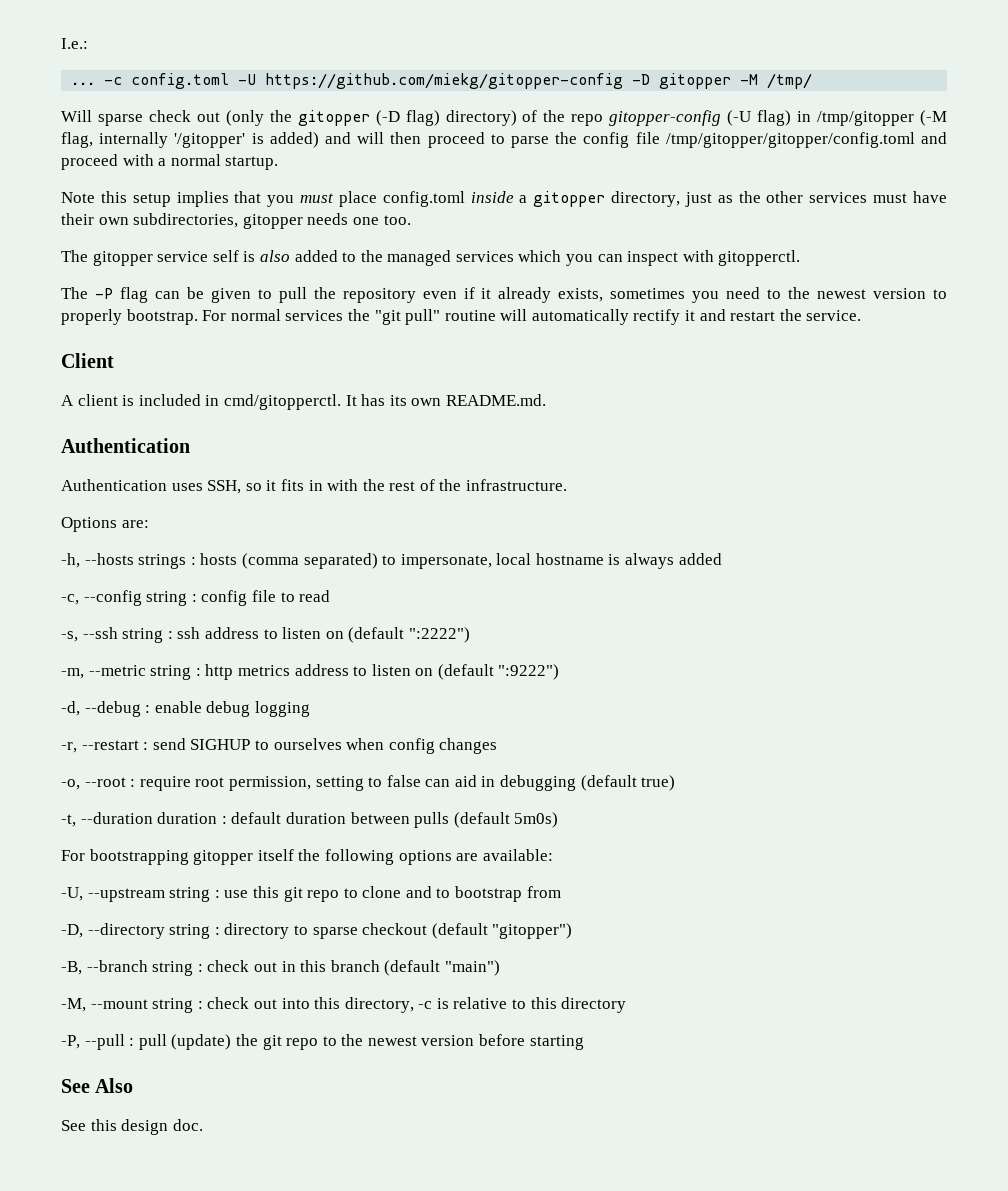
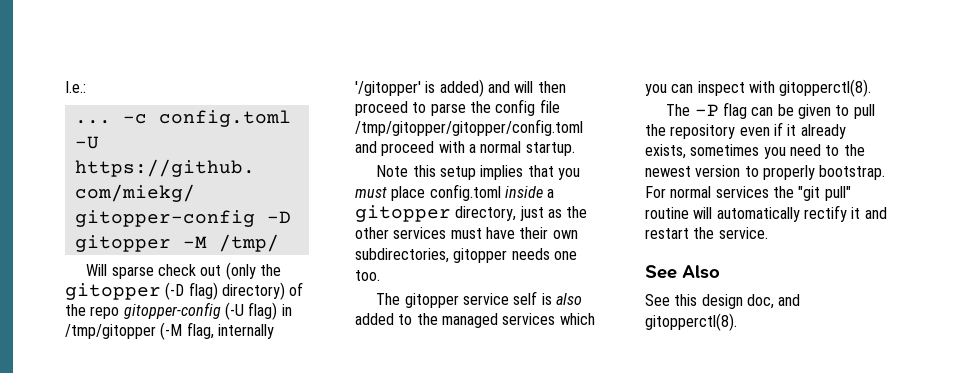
[718,250,801,266] gitopperctl. -> [779,79,872,97] gitopperctl(8).
[61,353,114,368] [61,394,546,410] [61,438,190,453] [61,479,568,494] [61,517,149,532] [61,553,722,569] [61,590,331,606] [61,627,470,643] [61,664,560,680] [61,701,310,717] [61,738,498,754] [61,775,676,791] [61,812,559,828] [61,849,553,865] [61,886,561,902] [61,923,573,939] [61,960,500,976] [61,997,627,1013] [61,1034,584,1050] // Client // A client is included in cmd/gitopperctl. It has its own README.md. // Authentication // Authentication uses SSH, so it fits in with the rest of the infrastructure. // Options are: // -h, --hosts strings : hosts (comma separated) to impersonate, local hostname is always added // -c, --config string : config file to read // -s, --ssh string : ssh address to listen on (default ":2222") // -m, --metric string : http metrics address to listen on (default ":9222") // -d, --debug : enable debug logging // -r, --restart : send SIGHUP to ourselves when config changes // -o, --root : require root permission, setting to false can aid in debugging (default true) // -t, --duration duration : default duration between pulls (default 5m0s) // For bootstrapping gitopper itself the following options are available: // -U, --upstream string : use this git repo to clone and to bootstrap from // -D, --directory string : directory to sparse checkout (default "gitopper") // -B, --branch string : check out in this branch (default "main") // -M, --mount string : check out into this directory, -c is relative to this directory // -P, --pull : pull (update) the git repo to the newest version before starting -> (768, 233) none
[172,1119,203,1131] doc. -> [746,294,801,309] [645,313,737,331] doc, and gitopperctl(8).

